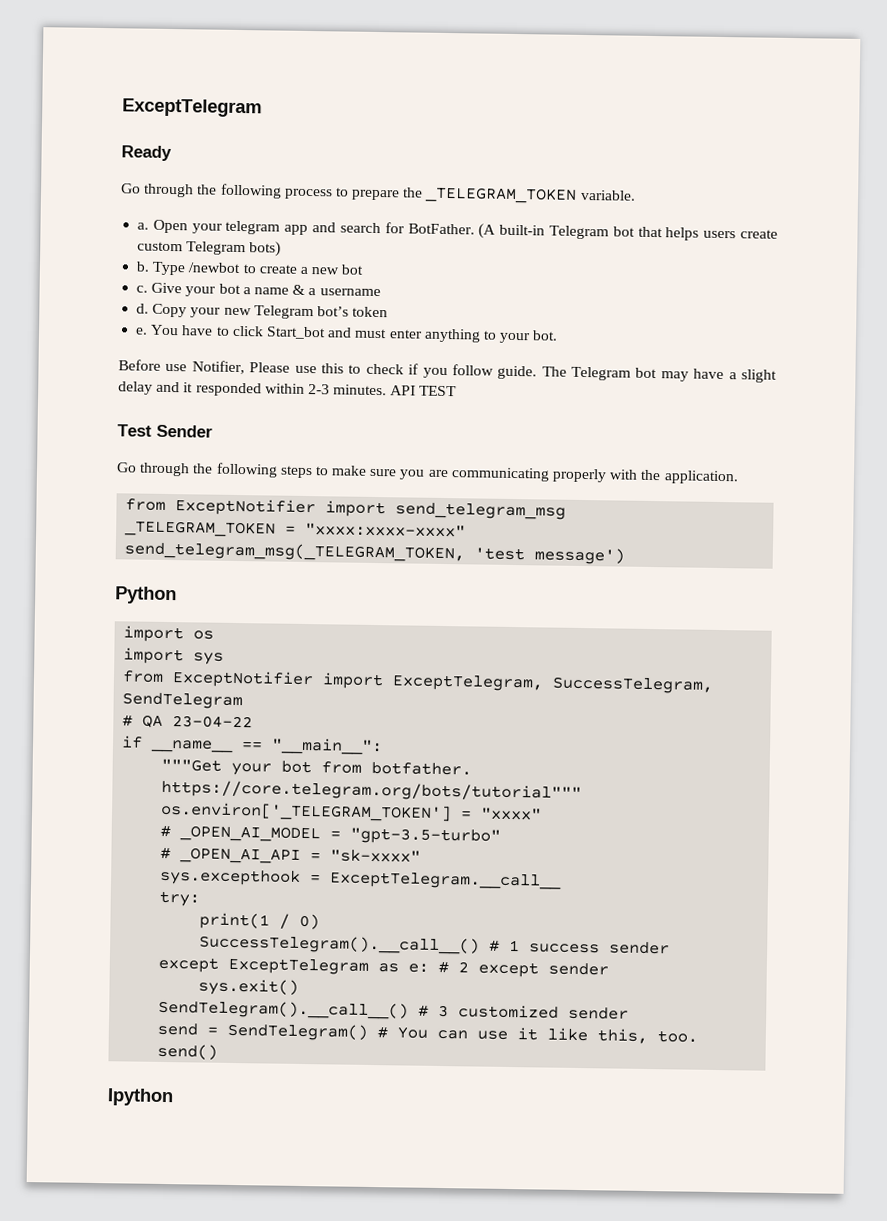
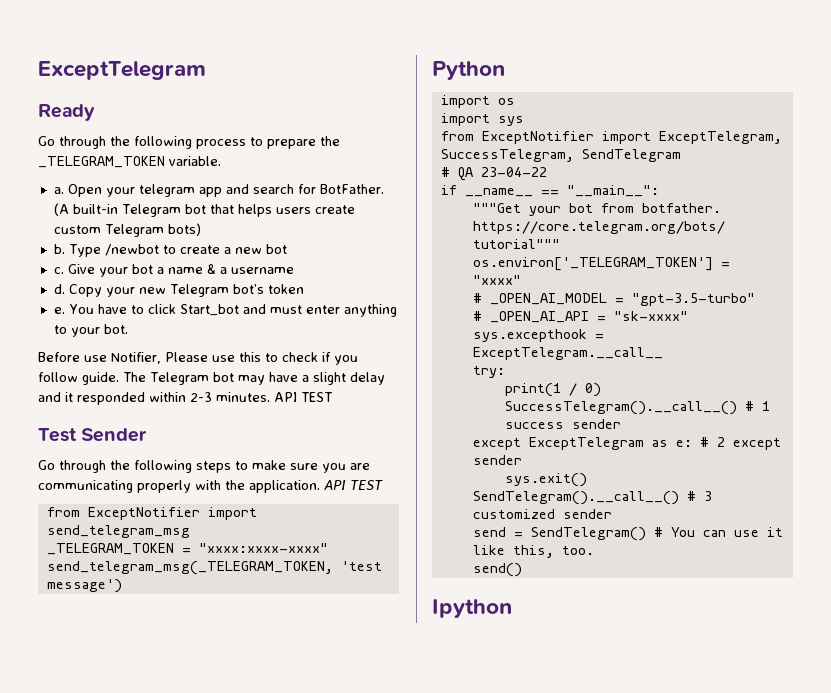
(739, 477) none -> [324,480,383,490] API TEST

